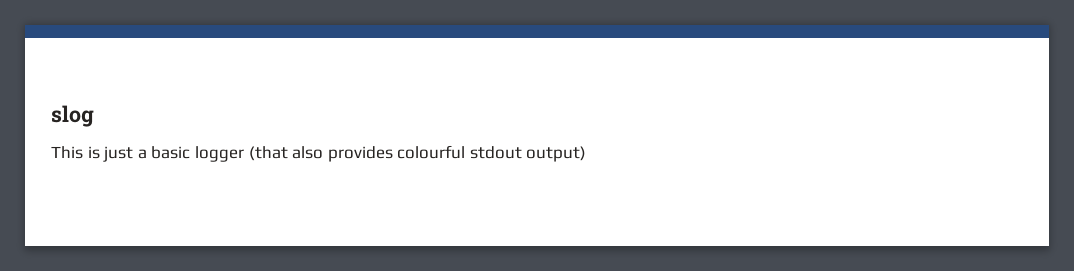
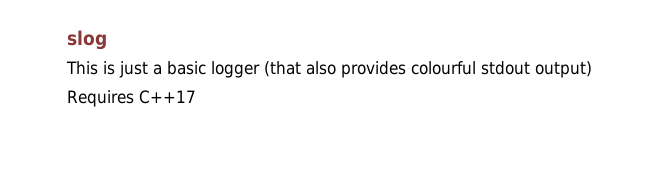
(587, 154) none -> [67,90,196,107] // Requires C++17

